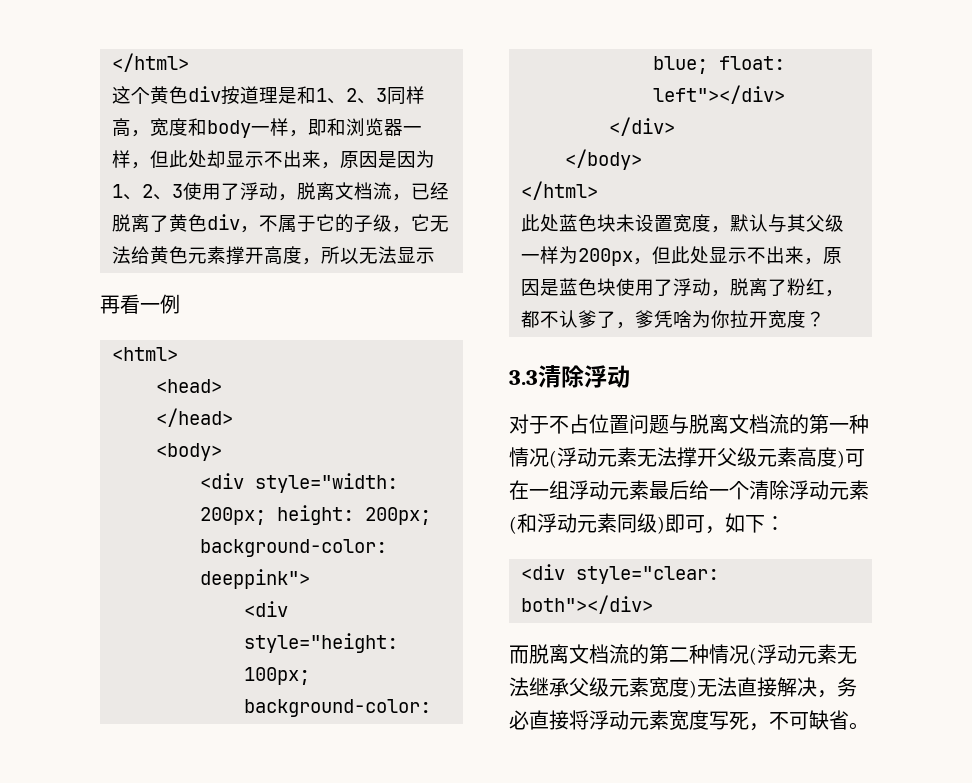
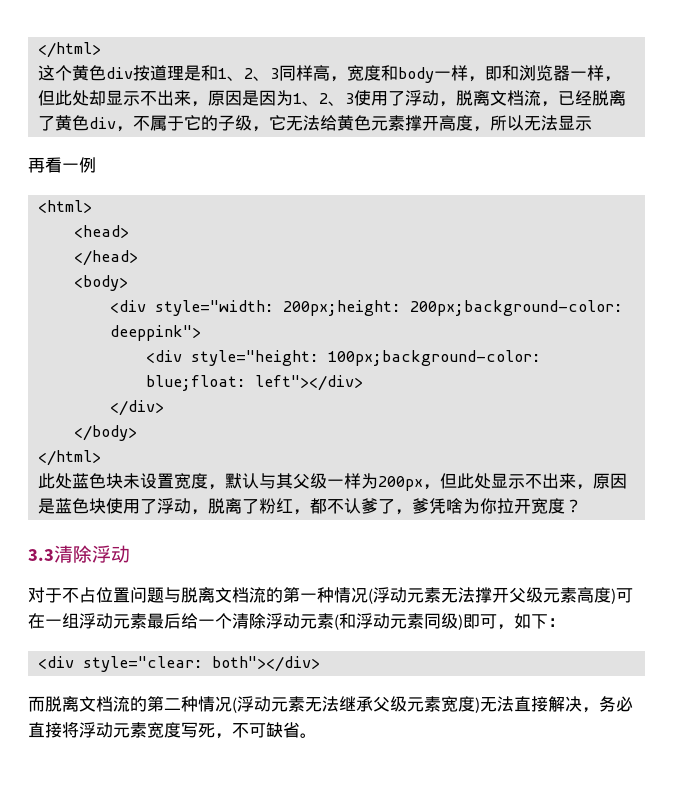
[200,505,431,525] [200,539,387,557] 200px; height: 200px; background-color: -> [283,300,624,316] 200px;height: 200px;background-color:
[244,667,310,685] [244,699,431,717] [653,56,785,74] 100px; background-color: blue; float: -> [328,350,542,366] [146,375,247,391] 100px;background-color: blue;float:

